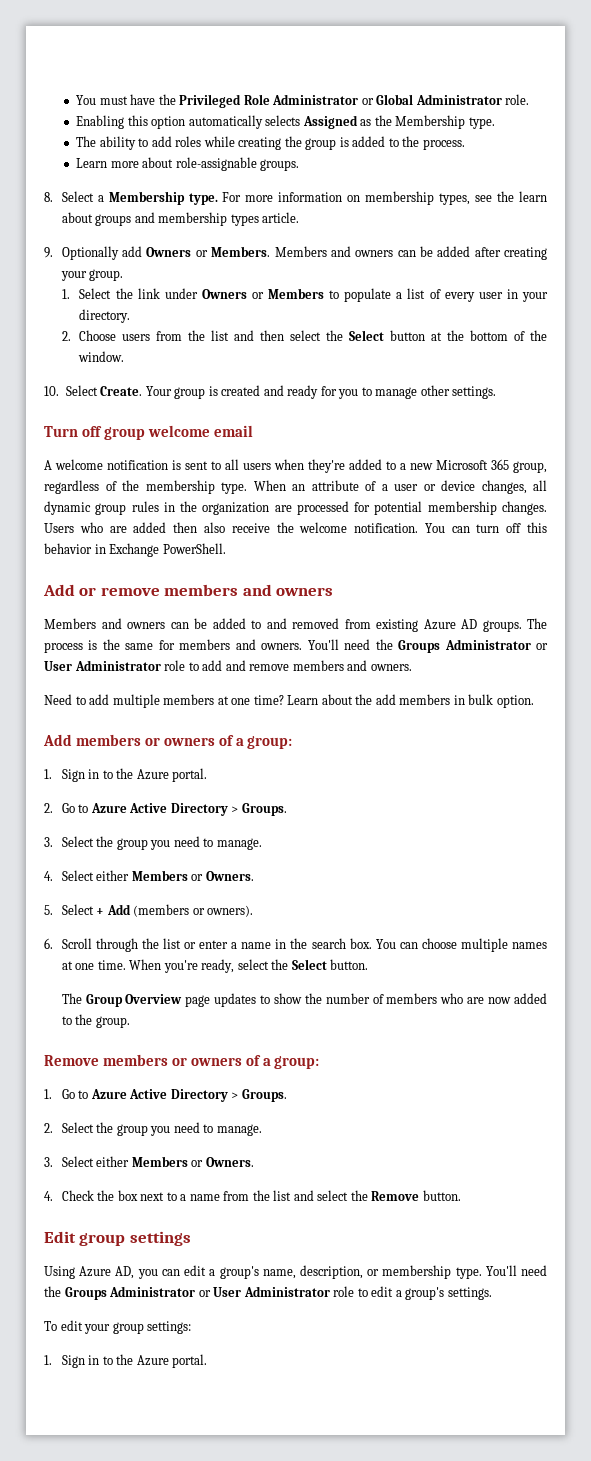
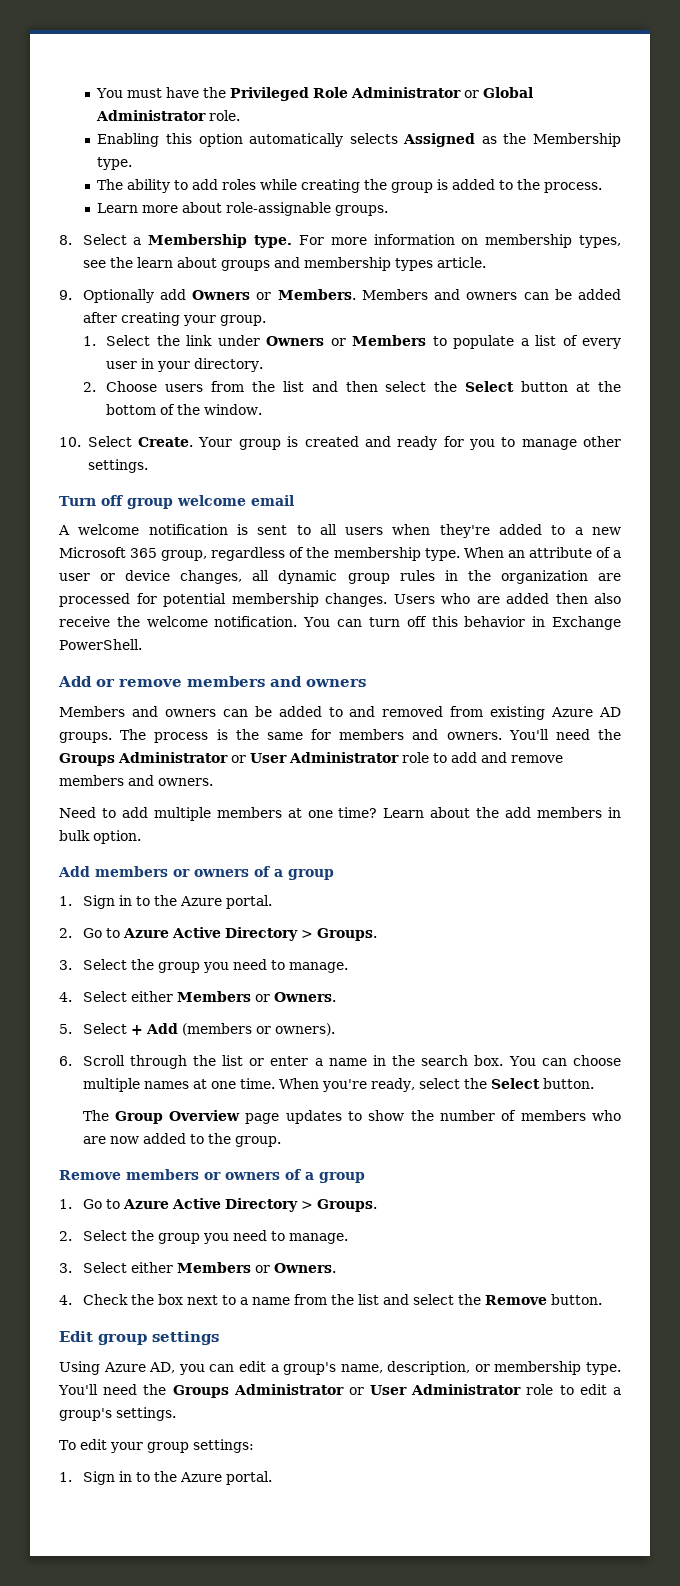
[247,736,293,749] group: -> [288,869,334,880] group
[274,1056,320,1069] group: -> [319,1172,365,1183] group

